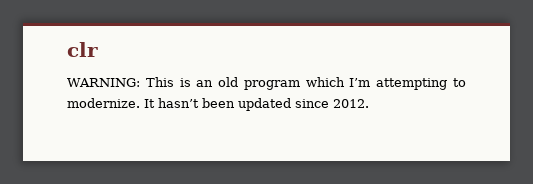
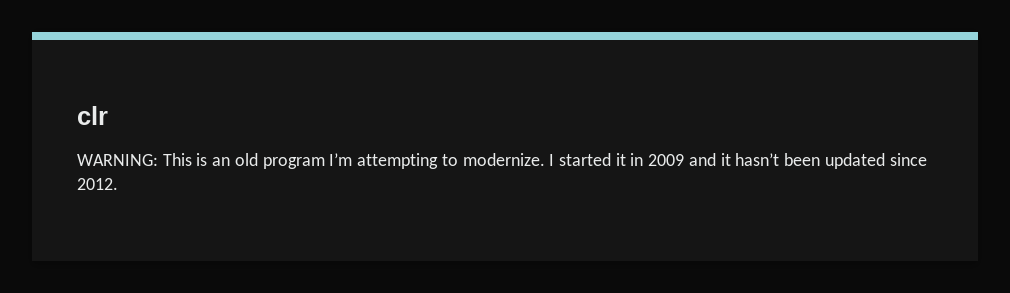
[305,77,345,87] which -> (325, 163) none
[144,99,155,108] It -> [549,153,731,166] I started it in 2009 and it

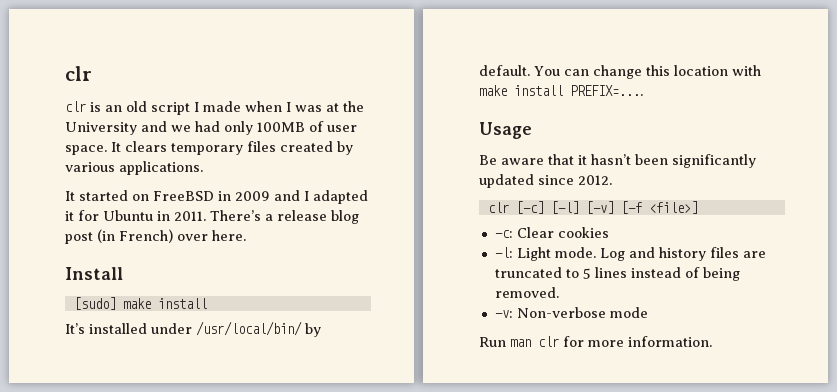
[77,153,192,166] WARNING: This -> [65,101,86,112] clr
[262,153,716,169] program I’m attempting to modernize. I started it in 2009 and -> [151,101,364,115] [65,121,357,135] [65,141,353,155] [65,161,203,175] [65,190,368,204] [65,210,359,224] [65,229,246,244] [65,267,123,280] [73,297,207,310] [65,321,321,337] [479,65,761,79] [479,85,643,96] [479,122,532,139] [479,154,574,165] script I made when I was at the University and we had only 100MB of user space. It clears temporary files created by various applications. // It started on FreeBSD in 2009 and I adapted it for Ubuntu in 2011. There’s a release blog post (in French) over here. // Install // [sudo] make install // It’s installed under /usr/local/bin/ by default. You can change this location with make install PREFIX=.... // Usage // Be aware that
(821, 159) none -> [672,154,756,168] significantly
(118, 184) none -> [487,201,698,214] [494,227,609,238] [494,247,766,261] [494,267,740,281] [494,287,559,298] [494,307,648,318] [479,336,712,347] // clr [-c] [-l] [-v] [-f <file>] // -c: Clear cookies // -l: Light mode. Log and history files are truncated to 5 lines instead of being removed. // -v: Non-verbose mode // Run man clr for more information.

